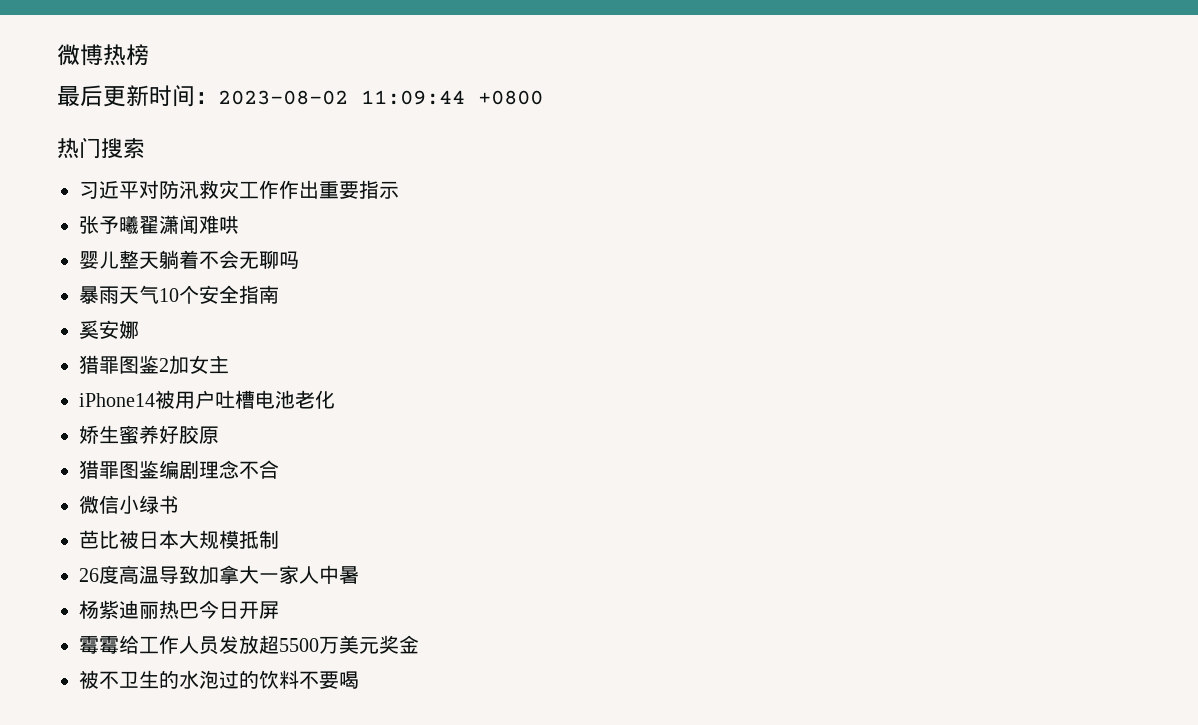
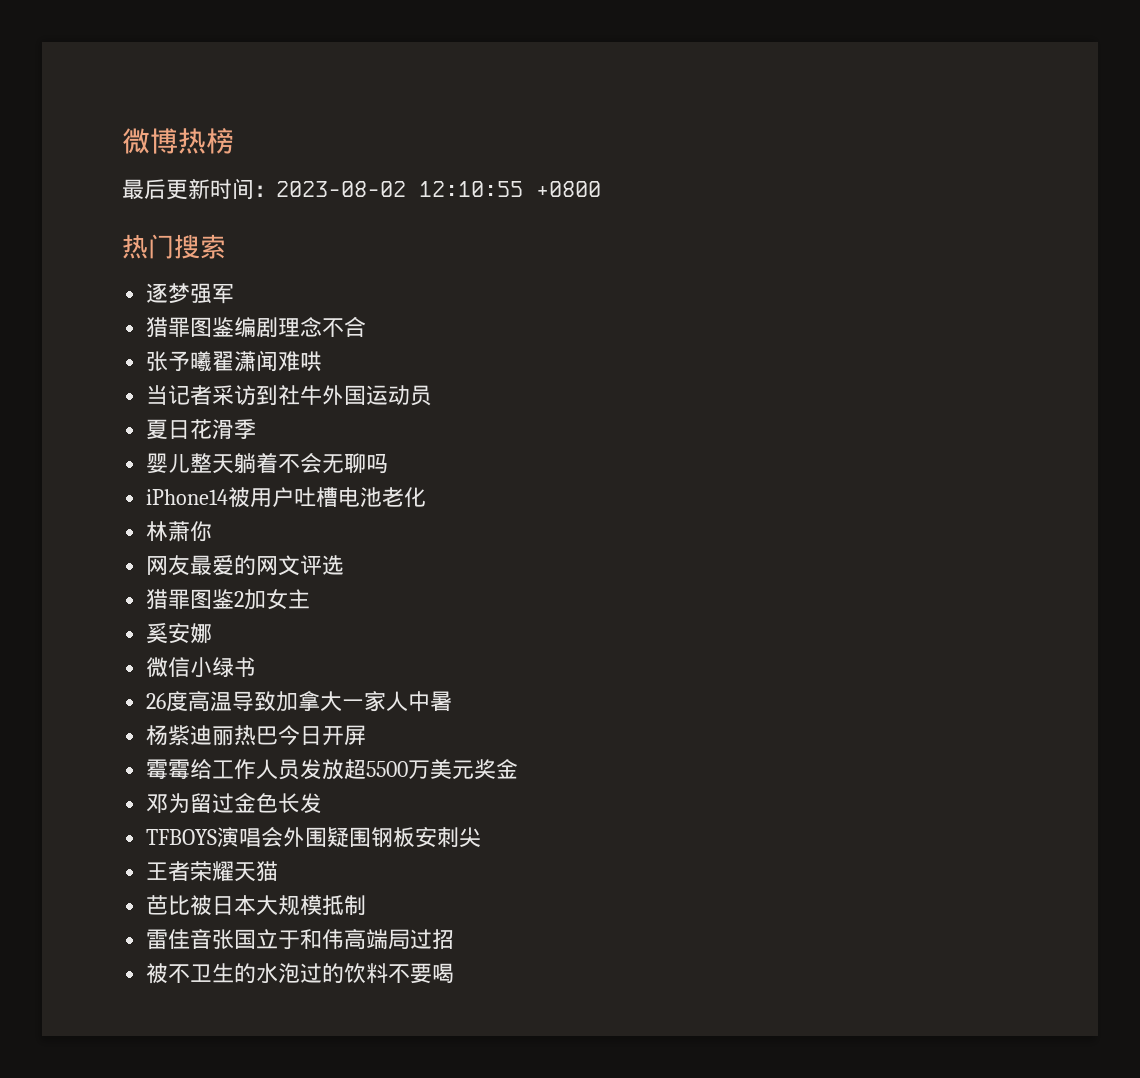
[361,90,465,105] 11:09:44 -> [419,181,523,197] 12:10:55
[79,180,399,199] [79,215,239,234] 习近平对防汛救灾工作作出重要指示 // 张予曦翟潇闻难哄 -> [146,283,235,304] [146,316,367,338] [146,350,323,372] [146,385,433,406] [146,419,257,440] 逐梦强军 // 猎罪图鉴编剧理念不合 // 张予曦翟潇闻难哄 // 当记者采访到社牛外国运动员 // 夏日花滑季
[79,285,279,304] [79,320,139,339] [79,355,229,375] // 暴雨天气10个安全指南 // 奚安娜 // 猎罪图鉴2加女主 -> (389, 463) none
[79,425,219,444] [79,460,279,479] [79,495,179,514] [79,530,279,549] 娇生蜜养好胶原 // 猎罪图鉴编剧理念不合 // 微信小绿书 // 芭比被日本大规模抵制 -> [146,521,213,542] [146,555,345,576] [146,589,311,610] [146,623,213,644] [146,657,257,677] 林萧你 // 网友最爱的网文评选 // 猎罪图鉴2加女主 // 奚安娜 // 微信小绿书
(419, 644) none -> [146,793,323,813] [146,827,482,848] [146,861,279,882] [146,895,367,916] [146,929,455,950] // 邓为留过金色长发 // TFBOYS演唱会外围疑围钢板安刺尖 // 王者荣耀天猫 // 芭比被日本大规模抵制 // 雷佳音张国立于和伟高端局过招

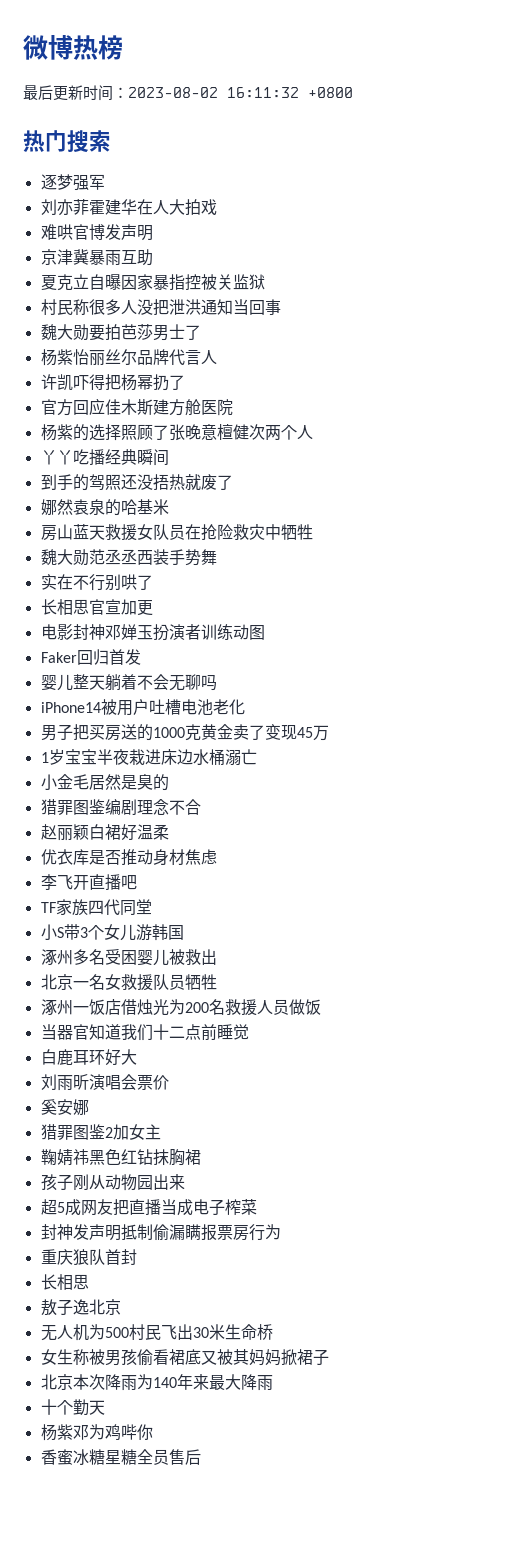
[419,181,523,197] 12:10:55 -> [227,87,299,98] 16:11:32
[146,316,367,338] [146,350,323,372] [146,385,433,406] [146,419,257,440] 猎罪图鉴编剧理念不合 // 张予曦翟潇闻难哄 // 当记者采访到社牛外国运动员 // 夏日花滑季 -> [40,199,217,216] [40,224,153,241] [40,249,153,266] [40,274,265,291] [40,299,281,316] [40,324,201,341] [40,349,217,366] [40,374,185,391] [40,398,233,416] [40,424,313,441] [40,449,169,466] [40,474,233,491] [40,499,169,516] [40,524,313,541] [40,549,217,566] [40,574,153,591] [40,599,153,616] [40,624,265,641] [40,649,141,665] 刘亦菲霍建华在人大拍戏 // 难哄官博发声明 // 京津冀暴雨互助 // 夏克立自曝因家暴指控被关监狱 // 村民称很多人没把泄洪通知当回事 // 魏大勋要拍芭莎男士了 // 杨紫怡丽丝尔品牌代言人 // 许凯吓得把杨幂扔了 // 官方回应佳木斯建方舱医院 // 杨紫的选择照顾了张晚意檀健次两个人 // 丫丫吃播经典瞬间 // 到手的驾照还没捂热就废了 // 娜然袁泉的哈基米 // 房山蓝天救援女队员在抢险救灾中牺牲 // 魏大勋范丞丞西装手势舞 // 实在不行别哄了 // 长相思官宣加更 // 电影封神邓婵玉扮演者训练动图 // Faker回归首发
[146,521,213,542] [146,555,345,576] 林萧你 // 网友最爱的网文评选 -> [40,724,329,741] [40,749,257,766] [40,774,169,791] [40,799,201,815] [40,824,169,841] [40,849,217,866] [40,874,137,891] [40,899,152,916] [40,924,184,941] [40,949,217,966] [40,974,217,991] [40,999,321,1016] [40,1024,249,1041] [40,1049,137,1066] [40,1074,169,1091] [40,1099,89,1116] 男子把买房送的1000克黄金卖了变现45万 // 1岁宝宝半夜栽进床边水桶溺亡 // 小金毛居然是臭的 // 猎罪图鉴编剧理念不合 // 赵丽颖白裙好温柔 // 优衣库是否推动身材焦虑 // 李飞开直播吧 // TF家族四代同堂 // 小S带3个女儿游韩国 // 涿州多名受困婴儿被救出 // 北京一名女救援队员牺牲 // 涿州一饭店借烛光为200名救援人员做饭 // 当器官知道我们十二点前睡觉 // 白鹿耳环好大 // 刘雨昕演唱会票价 // 奚安娜
[146,623,213,644] [146,657,257,677] [146,691,453,712] [146,725,367,746] [146,759,519,780] [146,793,323,813] [146,827,482,848] [146,861,279,882] [146,895,367,916] [146,929,455,950] [146,963,455,984] 奚安娜 // 微信小绿书 // 26度高温导致加拿大一家人中暑 // 杨紫迪丽热巴今日开屏 // 霉霉给工作人员发放超5500万美元奖金 // 邓为留过金色长发 // TFBOYS演唱会外围疑围钢板安刺尖 // 王者荣耀天猫 // 芭比被日本大规模抵制 // 雷佳音张国立于和伟高端局过招 // 被不卫生的水泡过的饮料不要喝 -> [40,1149,201,1166] [40,1174,185,1191] [40,1199,257,1216] [40,1224,281,1241] [40,1249,137,1266] [40,1274,89,1290] [40,1299,121,1316] [40,1324,273,1341] [40,1349,329,1366] [40,1374,273,1391] [40,1399,105,1416] [40,1424,153,1441] [40,1449,201,1465] 鞠婧祎黑色红钻抹胸裙 // 孩子刚从动物园出来 // 超5成网友把直播当成电子榨菜 // 封神发声明抵制偷漏瞒报票房行为 // 重庆狼队首封 // 长相思 // 敖子逸北京 // 无人机为500村民飞出30米生命桥 // 女生称被男孩偷看裙底又被其妈妈掀裙子 // 北京本次降雨为140年来最大降雨 // 十个勤天 // 杨紫邓为鸡哔你 // 香蜜冰糖星糖全员售后

